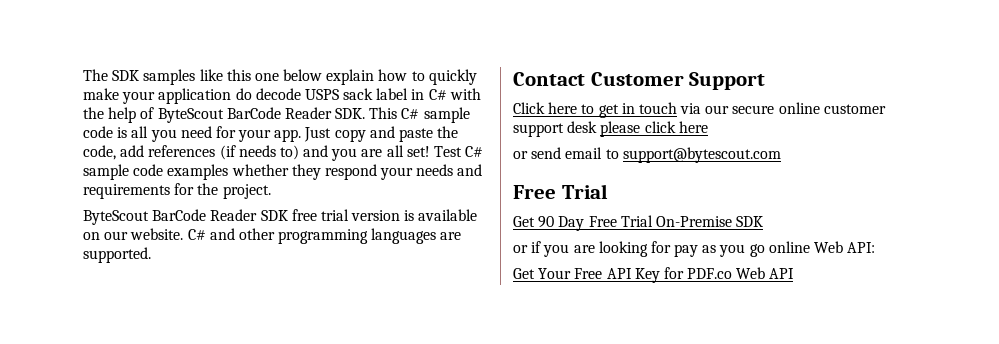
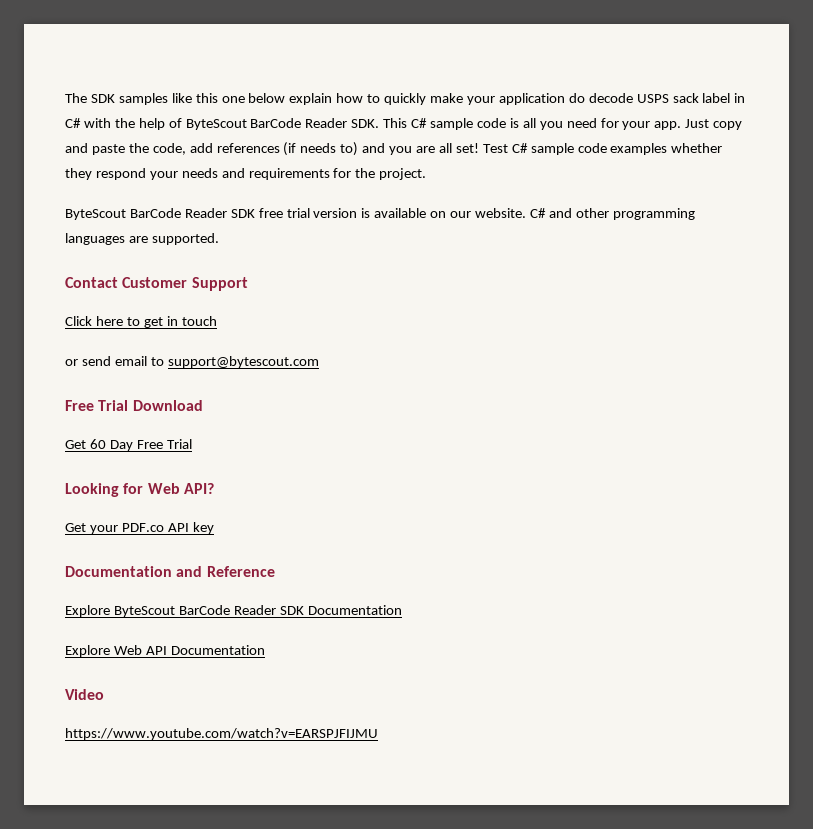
[680,102,886,114] [513,121,708,137] via our secure online customer support desk please click here -> (217, 321) none
[513,216,555,228] // Get 90 -> [132,400,203,411] [65,439,106,449] Download // Get 60
[655,216,764,227] [513,241,876,257] [513,267,795,283] On-Premise SDK // or if you are looking for pay as you go online Web API: // Get Your Free API Key for PDF.co Web API -> [65,483,214,497] [65,522,214,534] [65,566,275,577] [65,605,402,617] [65,645,265,657] [65,689,104,700] [65,728,378,740] // Looking for Web API? // Get your PDF.co API key // Documentation and Reference // Explore ByteScout BarCode Reader SDK Documentation // Explore Web API Documentation // Video // https://www.youtube.com/watch?v=EARSPJFIJMU

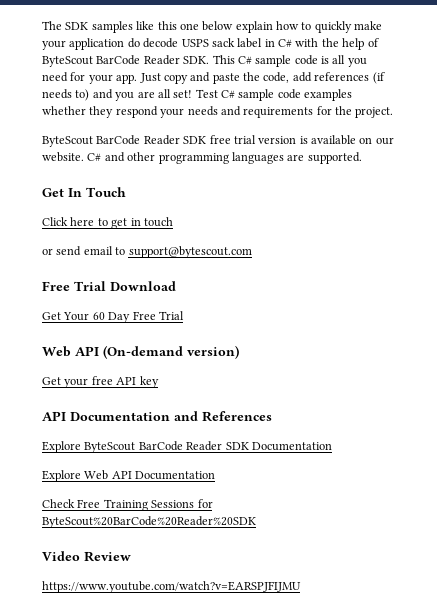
[65,277,248,291] Contact Customer Support -> [42,187,126,197] Get In Touch
(86, 444) none -> [63,312,90,321] Your
[65,483,214,497] Looking for Web API? -> [42,345,239,359] Web API (On-demand version)
[121,523,164,532] PDF.co -> [91,376,113,385] free
(214, 528) none -> [42,411,66,421] API
[206,566,275,577] Reference -> [202,411,272,422] References
(265, 650) none -> [42,499,213,511] [42,516,256,528] // Check Free Training Sessions for ByteScout%20BarCode%20Reader%20SDK
(104, 694) none -> [84,551,131,562] Review

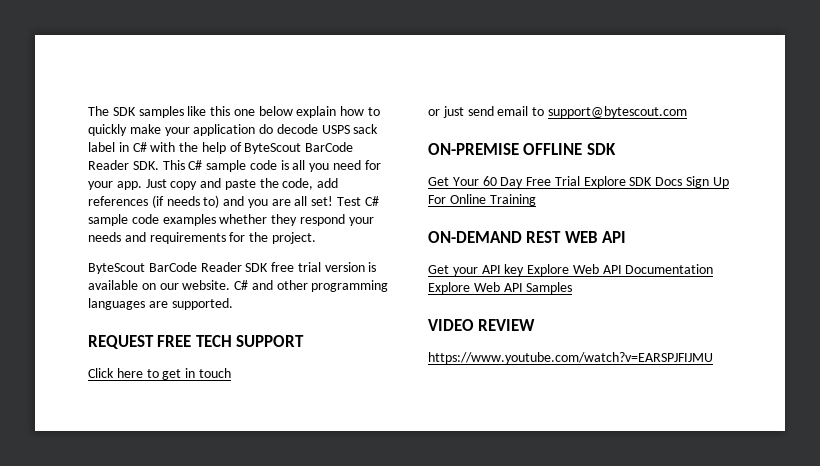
[42,187,126,197] Get In Touch -> [88,335,305,349] REQUEST FREE TECH SUPPORT
(53, 251) none -> [442,106,464,118] just
[42,281,176,291] Free Trial Download -> [428,143,616,155] ON-PREMISE OFFLINE SDK
[42,345,239,359] // Web API (On-demand version) -> [583,176,729,188] [428,194,536,206] [428,231,627,243] Explore SDK Docs Sign Up For Online Training // ON-DEMAND REST WEB API
[91,376,113,385] free -> (478, 271) none
[42,411,272,422] [42,441,332,453] [42,470,216,482] [42,499,213,511] [42,516,256,528] [42,551,131,562] // API Documentation and References // Explore ByteScout BarCode Reader SDK Documentation // Explore Web API Documentation // Check Free Training Sessions for ByteScout%20BarCode%20Reader%20SDK // Video Review -> [527,264,714,276] [428,282,573,294] [428,319,536,331] Explore Web API Documentation Explore Web API Samples // VIDEO REVIEW

